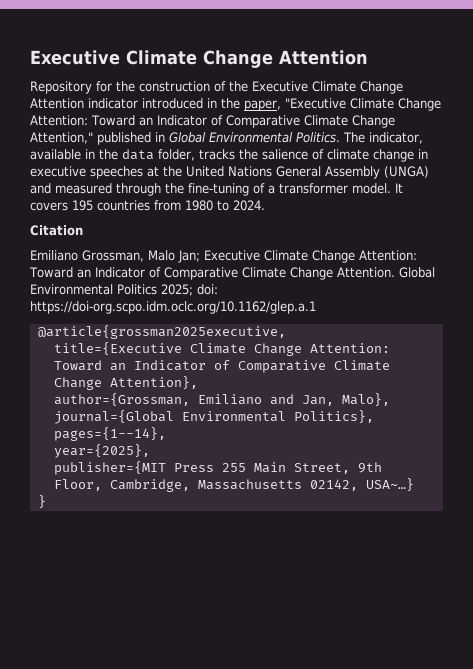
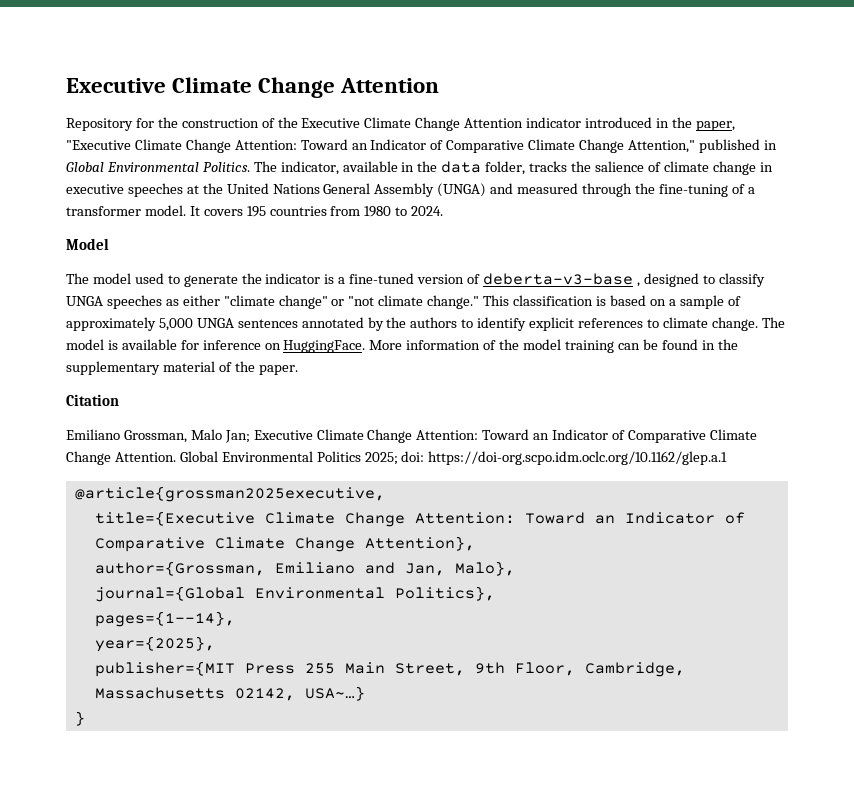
(265, 205) none -> [66,238,109,250] [66,273,765,287] [66,295,741,309] [66,317,785,331] [66,339,738,353] [66,361,298,375] // Model // The model used to generate the indicator is a fine-tuned version of deberta-v3-base , designed to classify UNGA speeches as either "climate change" or "not climate change." This classification is based on a sample of approximately 5,000 UNGA sentences annotated by the authors to identify explicit references to climate change. The model is available for inference on HuggingFace. More information of the model training can be found in the supplementary material of the paper.

